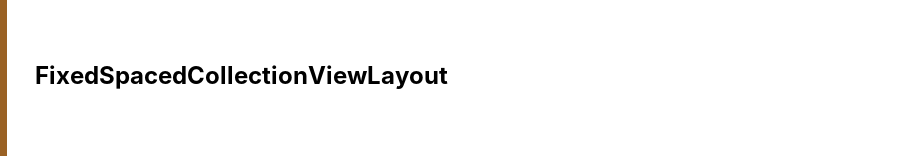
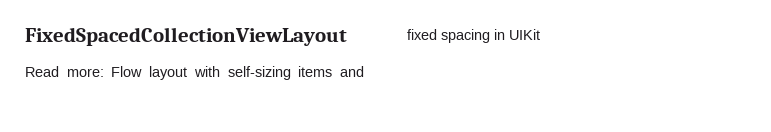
(448, 77) none -> [25,66,364,80] [407,29,540,43] // Read more: Flow layout with self-sizing items and fixed spacing in UIKit

